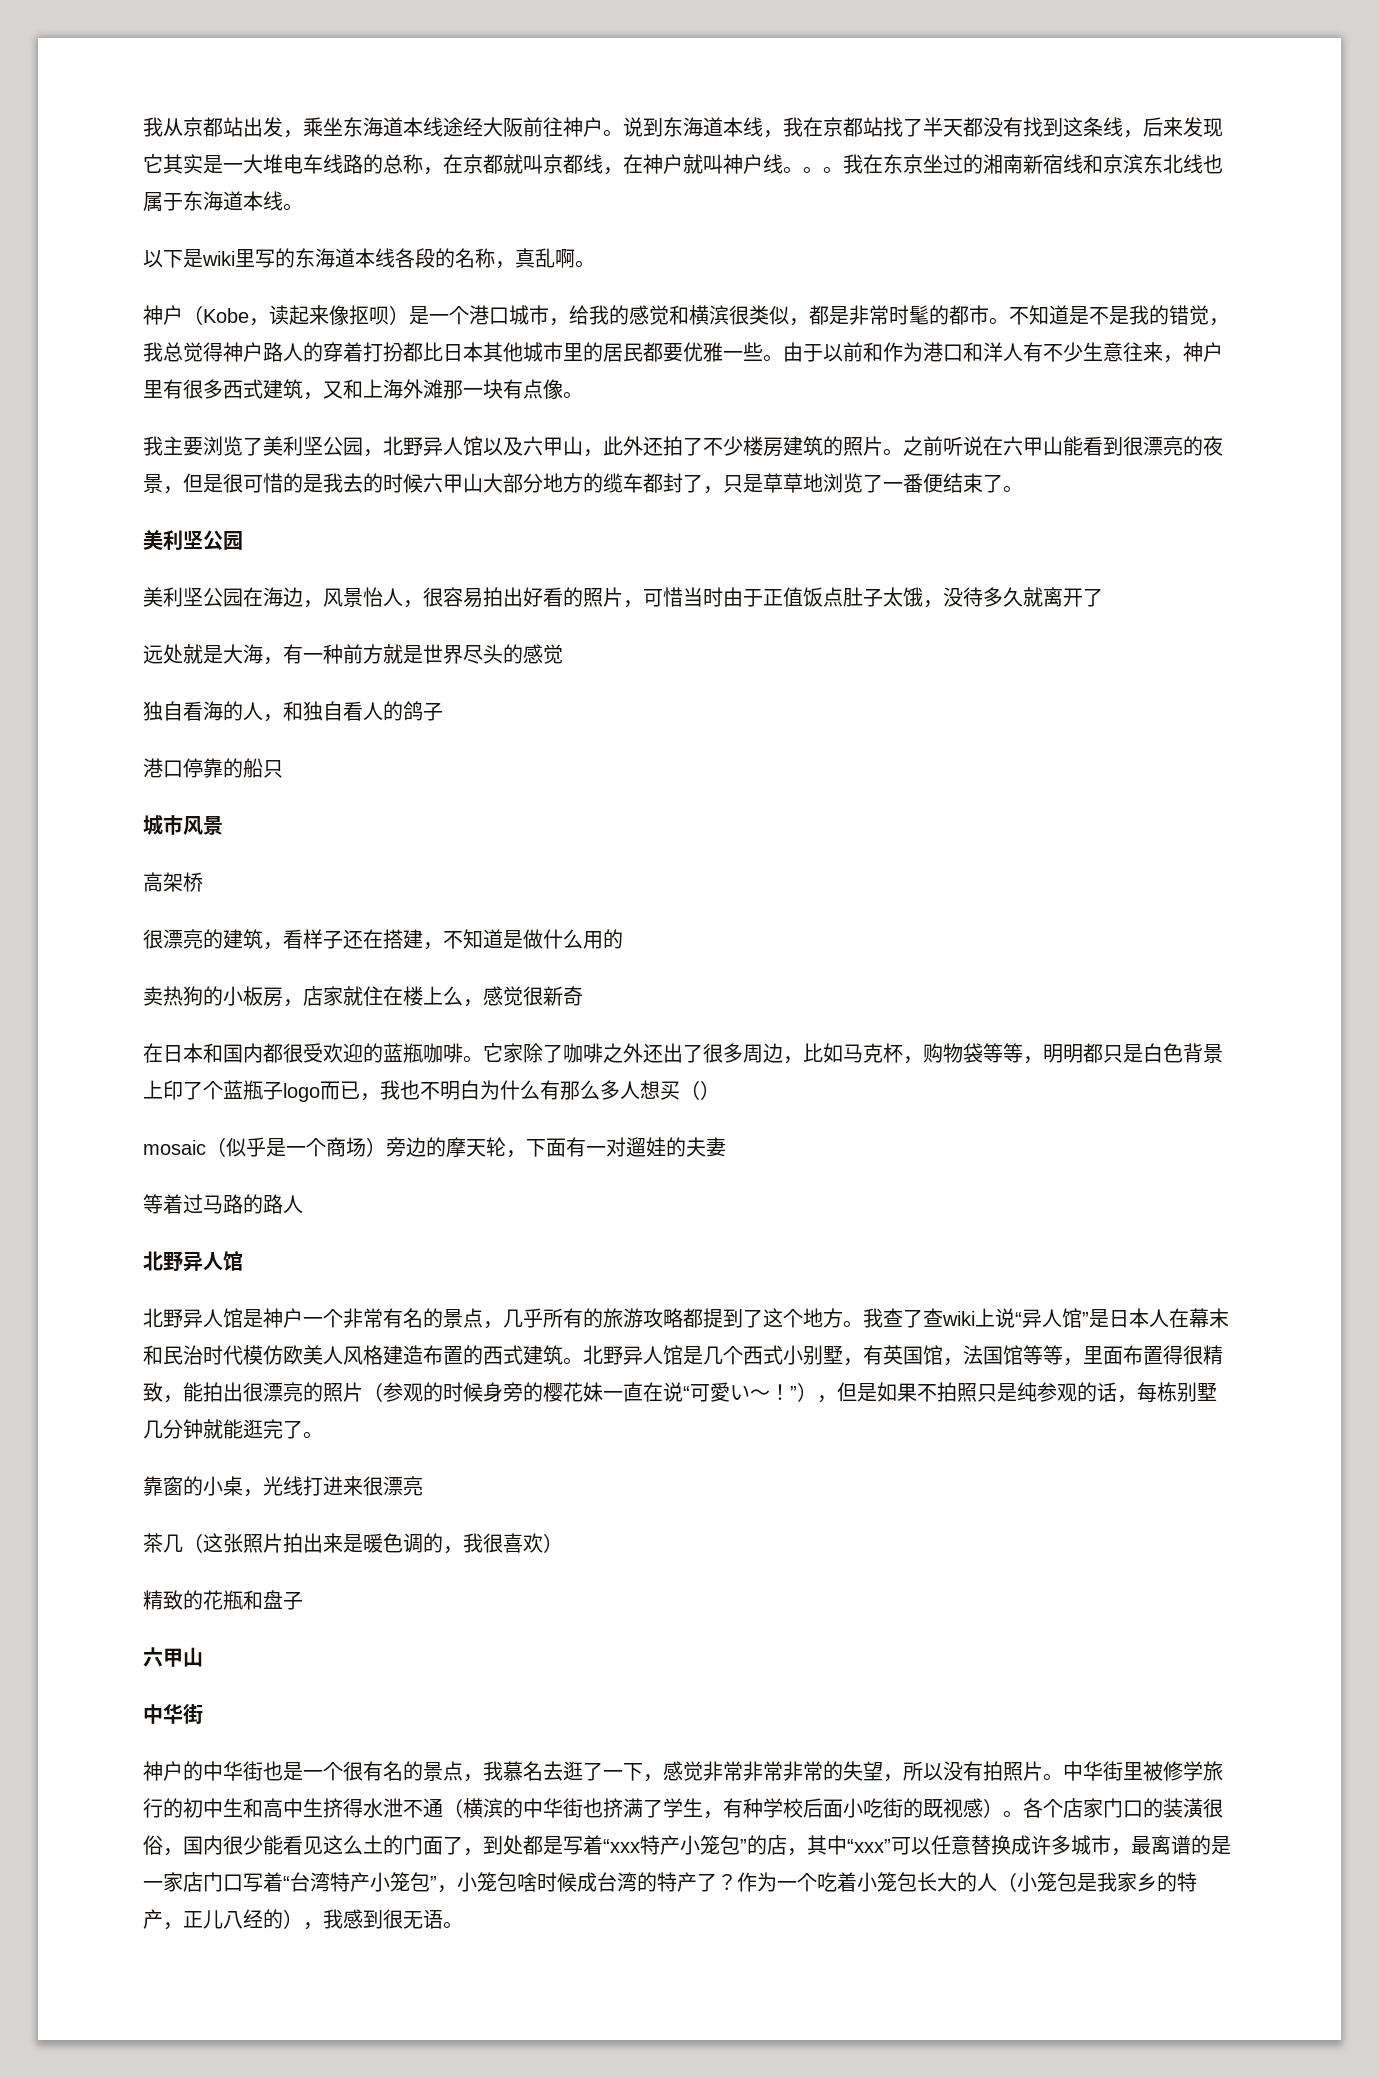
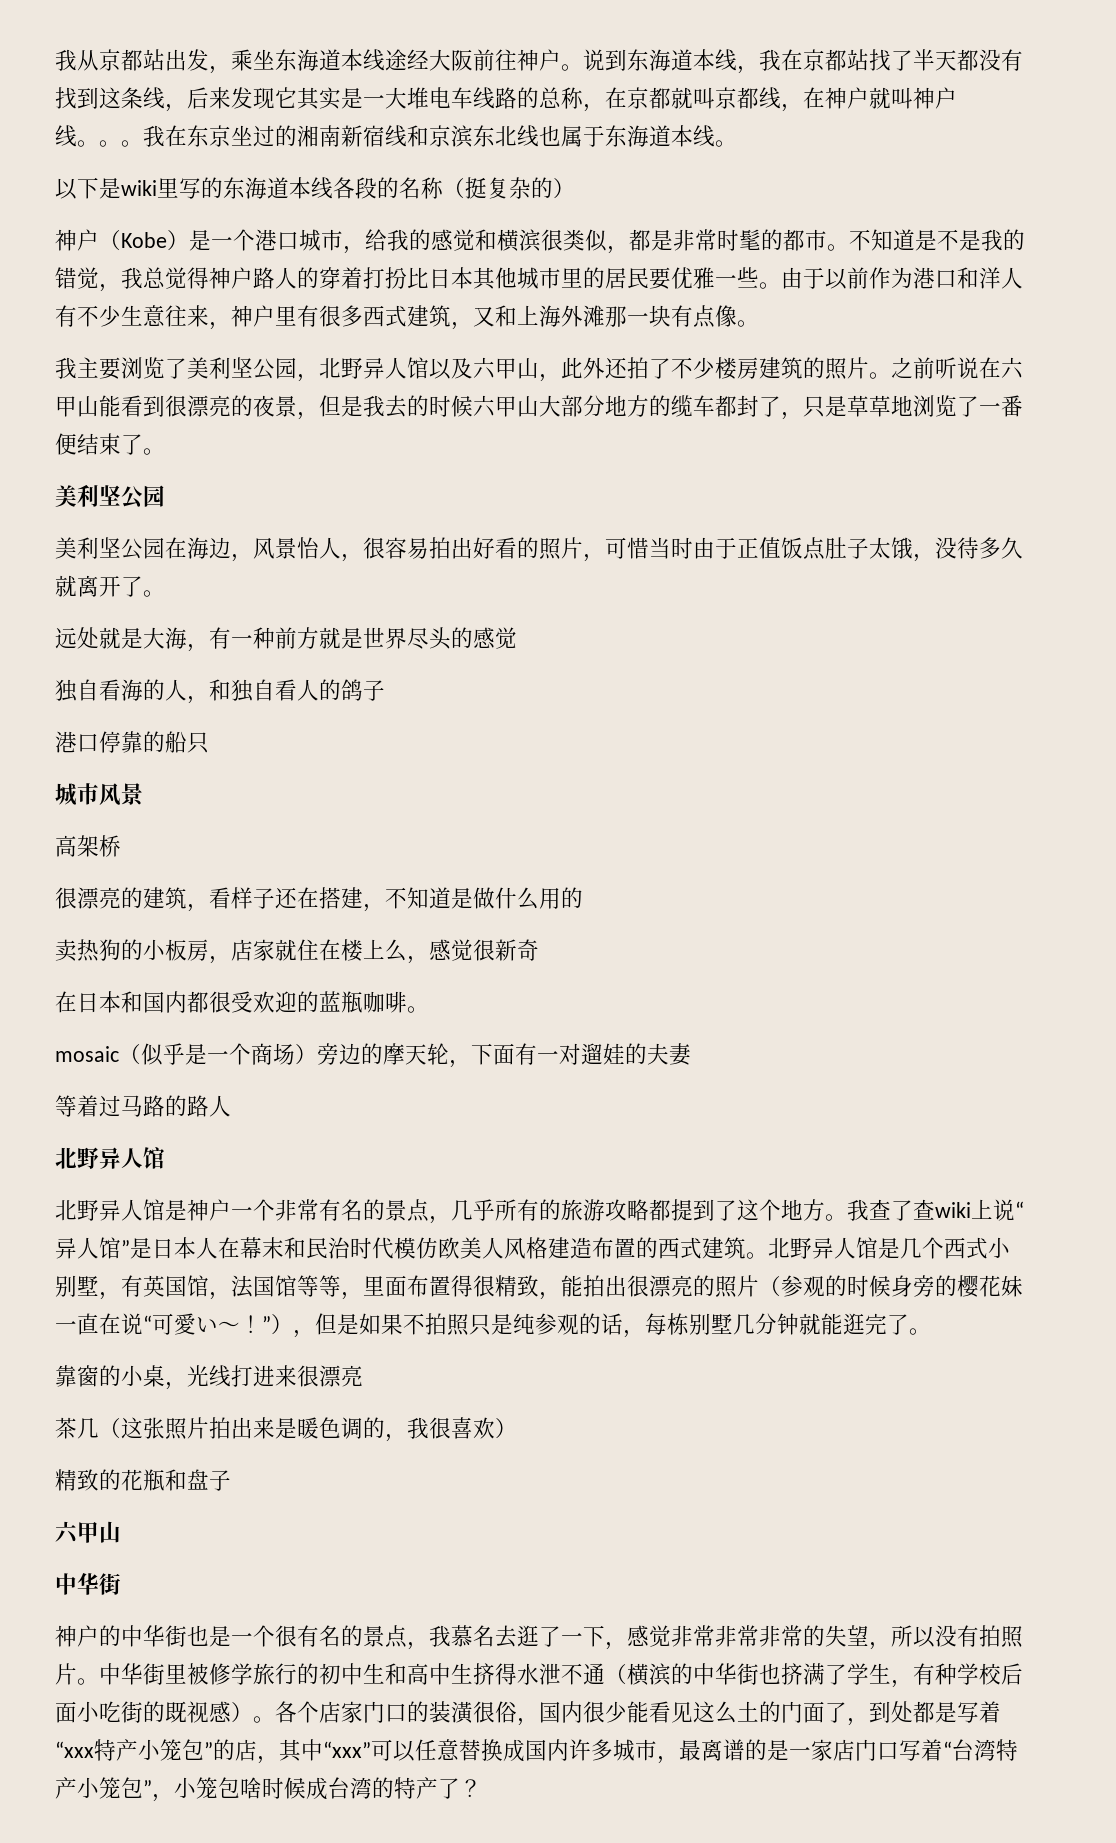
[495,248,595,269] ，真乱啊。 -> [443,177,575,199] （挺复杂的）
[249,305,389,326] ，读起来像抠呗 -> (167, 240) none
[403,342,423,362] 都 -> (407, 278) none
[643,342,663,362] 都 -> (649, 278) none
[863,342,883,362] 和 -> (869, 278) none
[223,473,323,493] 很可惜的是 -> (363, 406) none
(1103, 597) none -> [143,590,165,597] 。
[483,1043,1223,1064] [143,1080,720,1102] 它家除了咖啡之外还出了很多周边，比如马克杯，购物袋等等，明明都只是白色背景上印了个蓝瓶子logo而已，我也不明白为什么有那么多人想买（） -> (429, 1009) none
(1031, 1845) none -> [525,1739,569,1761] 国内
[737,1872,1197,1892] [143,1909,463,1930] 作为一个吃着小笼包长大的人（小笼包是我家乡的特产，正儿八经的），我感到很无语。 -> (482, 1788) none

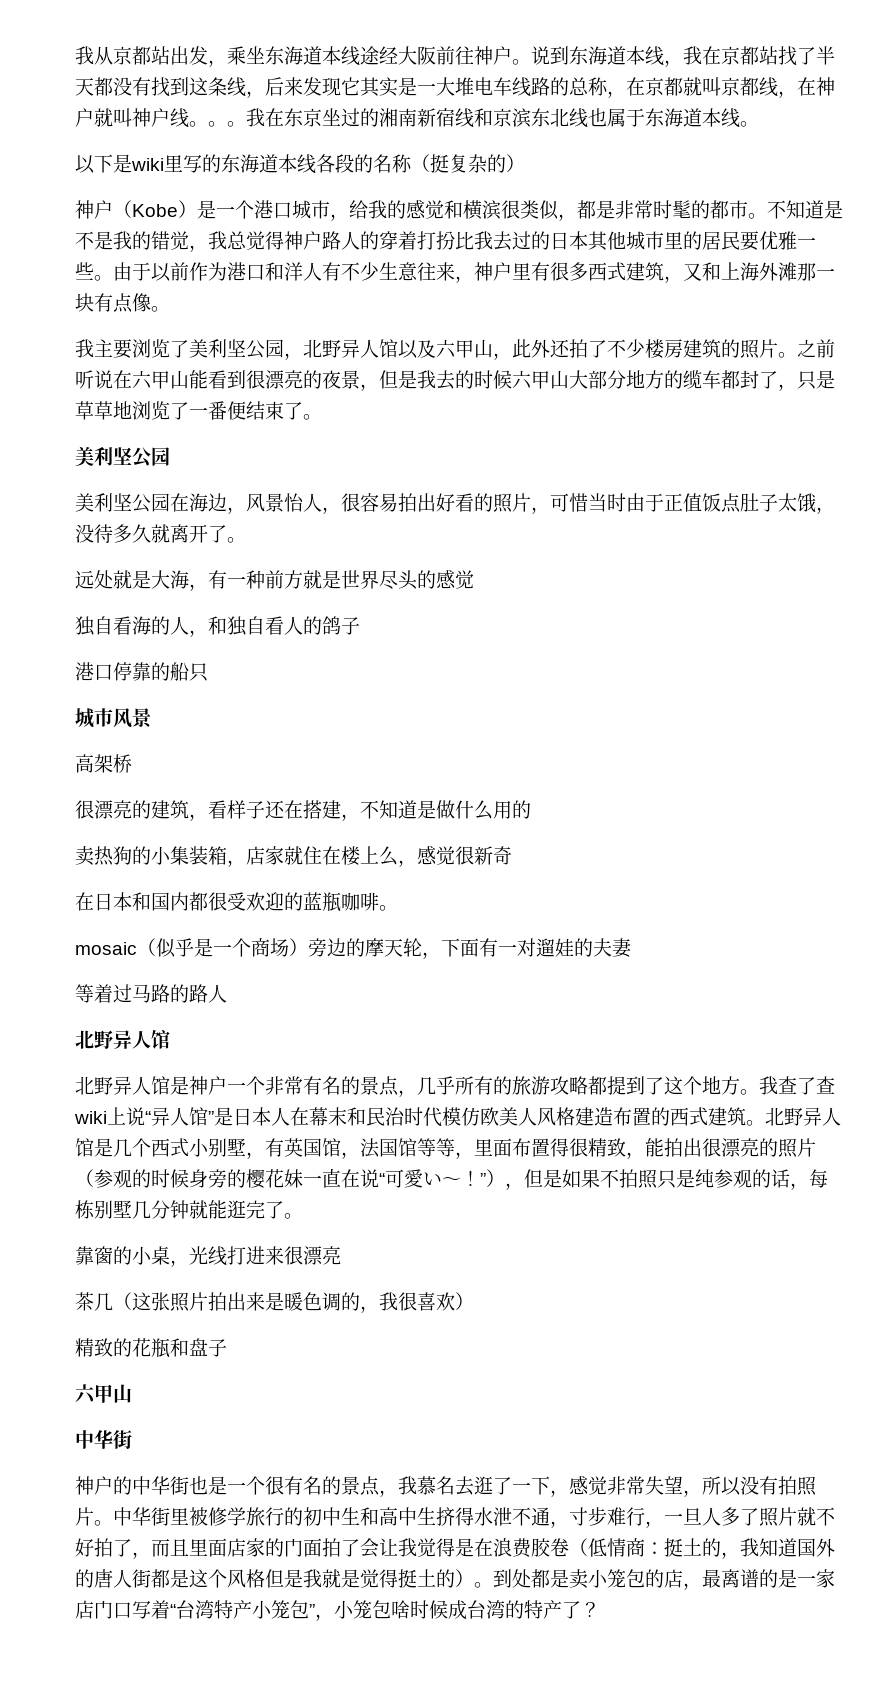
(429, 278) none -> [474,231,550,251] 我去过的
[165,939,209,961] 板房 -> [170,846,227,865] 集装箱
[715,1625,825,1647] 非常非常的 -> (645, 1485) none
[605,1663,1023,1688] [55,1701,1001,1726] [55,1739,657,1764] （横滨的中华街也挤满了学生，有种学校后面小吃街的既视感）。各个店家门口的装潢很俗，国内很少能看见这么土的门面了，到处都是写着“xxx特产小笼包”的店，其中“xxx”可以任意替换成国内许多城市 -> [550,1507,835,1528] [75,1538,835,1559] [75,1569,683,1589] ，寸步难行，一旦人多了照片就不好拍了，而且里面店家的门面拍了会让我觉得是在浪费胶卷（低情商：挺土的，我知道国外的唐人街都是这个风格但是我就是觉得挺土的）。到处都是卖小笼包的店

